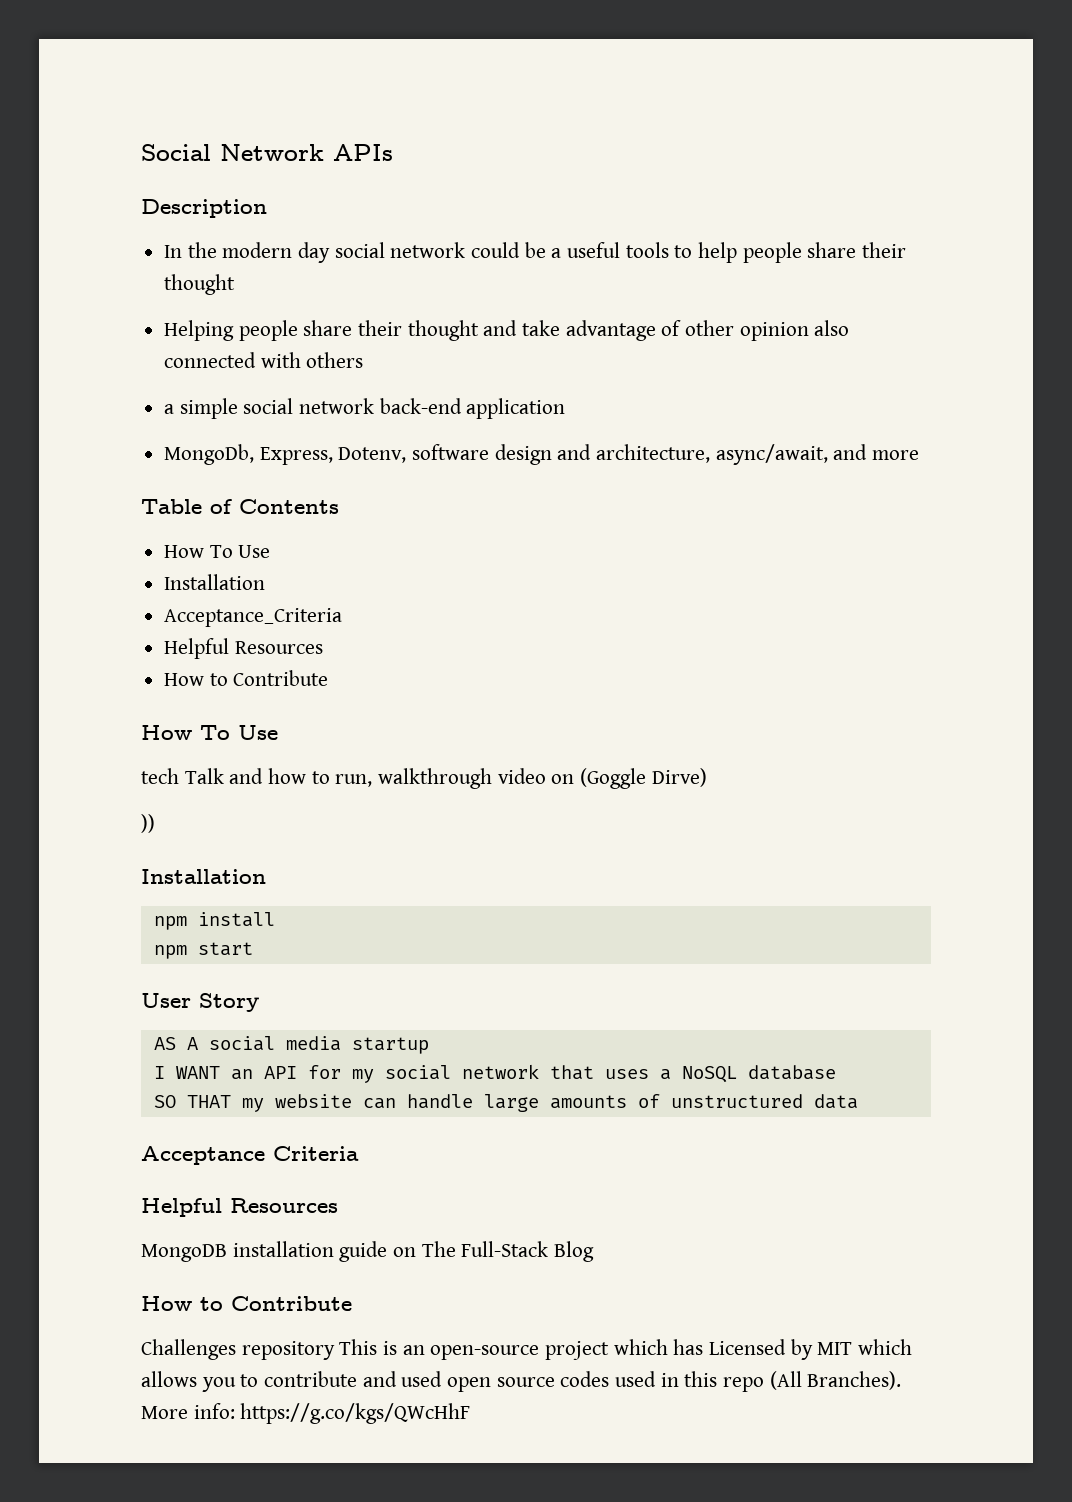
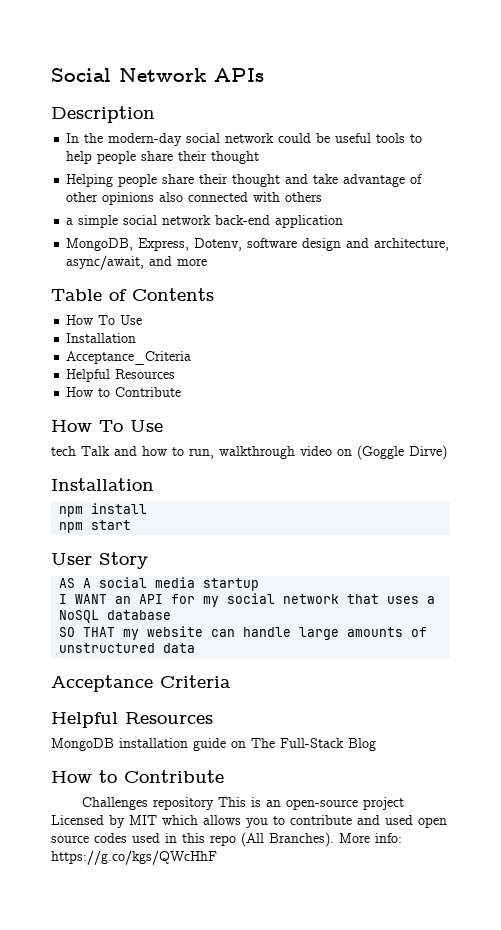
[222,242,331,263] modern day -> [108,133,183,146] modern-day
[551,248,562,258] a -> (331, 138) none
[739,322,809,341] opinion -> [102,192,155,205] opinions
[164,444,255,465] MongoDb, -> [66,238,134,251] MongoDB,
[141,814,155,833] // )) -> (447, 452) none
[613,1339,704,1355] which has -> (405, 803) none

